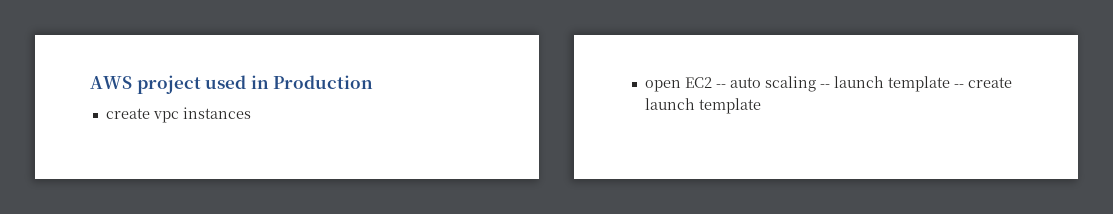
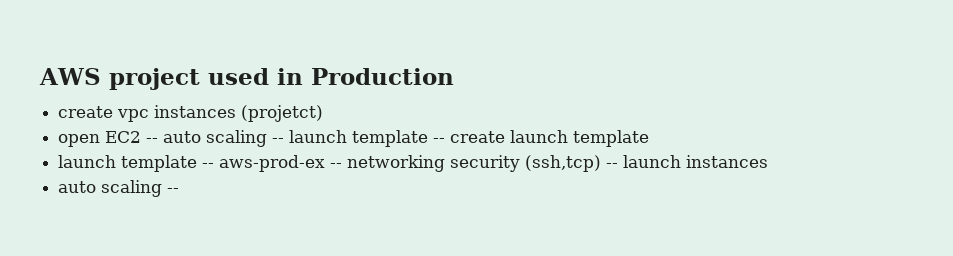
(251, 113) none -> [241,105,324,122] (projetct)
(761, 106) none -> [58,155,769,172] [58,180,180,197] // launch template -- aws-prod-ex -- networking security (ssh,tcp) -- launch instances // auto scaling --

